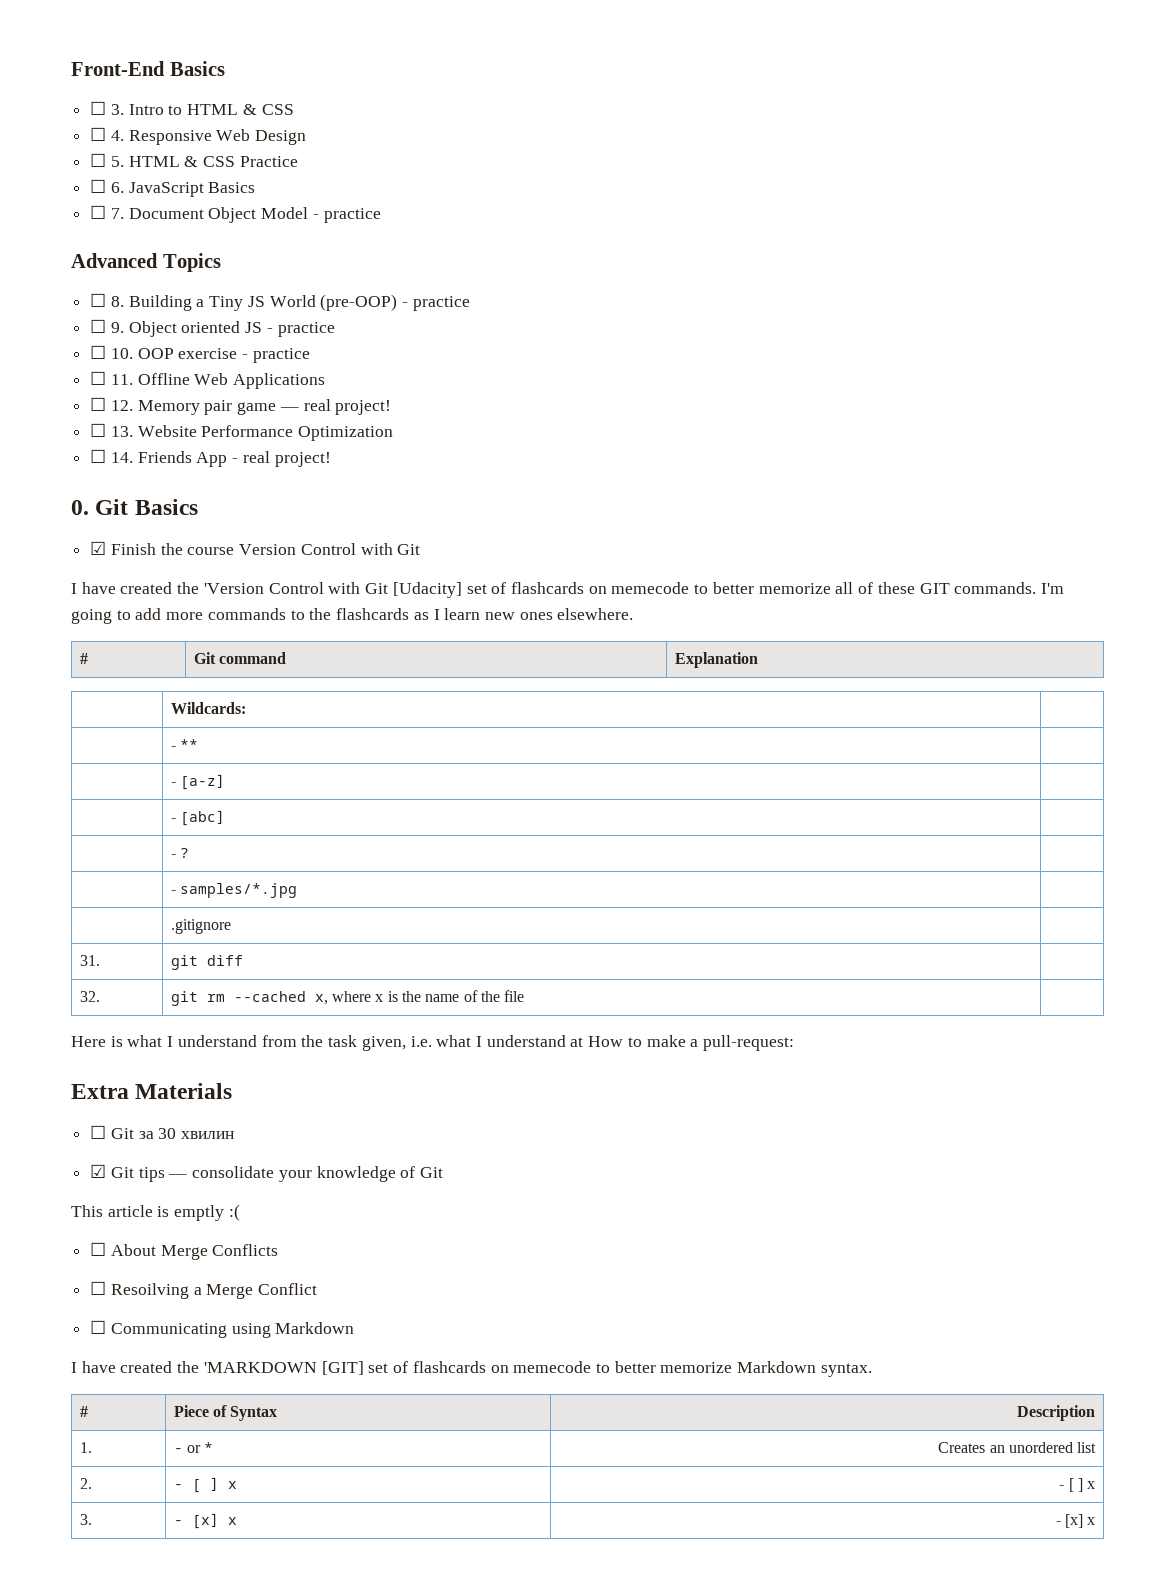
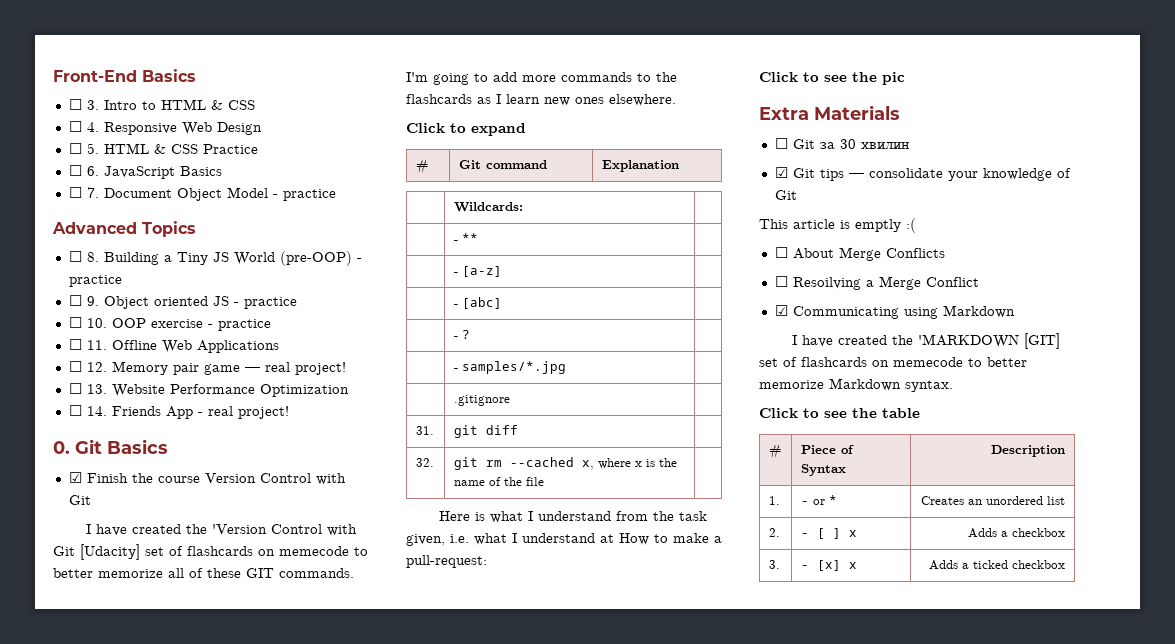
(634, 614) none -> [406,123,526,136] // Click to expand
(795, 1043) none -> [759,72,905,85] // Click to see the pic
[90,1320,107,1334] ☐ -> [774,305,788,316] ☑
(872, 1370) none -> [759,408,920,418] // Click to see the table
[1059,1478,1096,1492] - [ ] x -> [968,528,1066,538] Adds a checkbox
[1055,1514,1096,1528] - [x] x -> [929,560,1066,570] Adds a ticked checkbox

